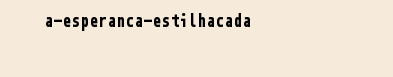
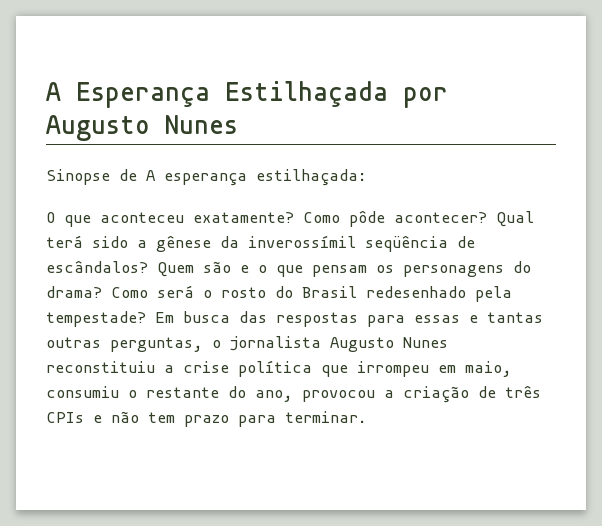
[44,13,251,31] a-esperanca-estilhacada -> [46,81,448,108] [46,115,238,141] [46,169,367,186] [46,211,534,227] [46,235,475,252] [46,261,531,277] [46,285,512,302] [46,311,543,327] [46,336,448,352] [46,360,512,377] [46,386,541,403] [46,411,367,427] A Esperança Estilhaçada por Augusto Nunes // Sinopse de A esperança estilhaçada: // O que aconteceu exatamente? Como pôde acontecer? Qual terá sido a gênese da inverossímil seqüência de escândalos? Quem são e o que pensam os personagens do drama? Como será o rosto do Brasil redesenhado pela tempestade? Em busca das respostas para essas e tantas outras perguntas, o jornalista Augusto Nunes reconstituiu a crise política que irrompeu em maio, consumiu o restante do ano, provocou a criação de três CPIs e não tem prazo para terminar.

